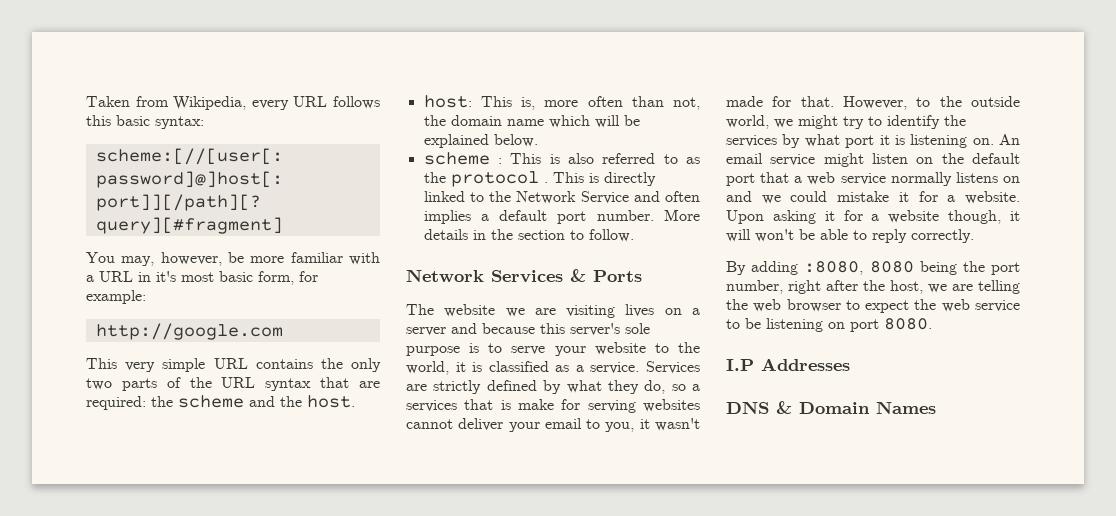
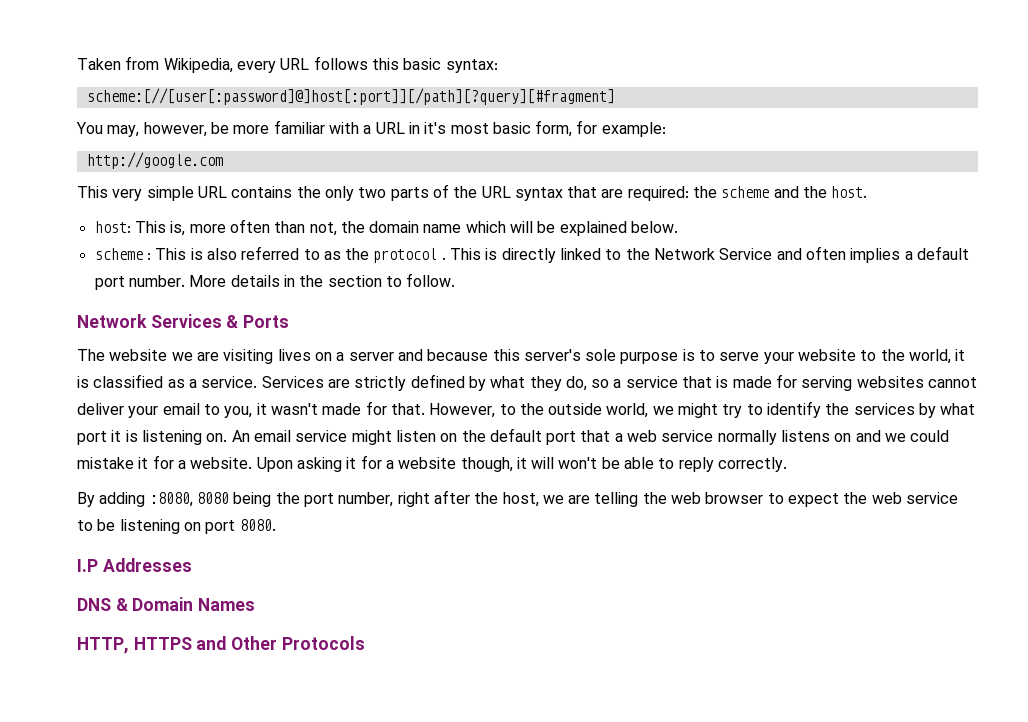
[406,400,457,412] services -> [625,376,678,388] service
[518,399,554,410] make -> [732,376,772,388] made
(936, 407) none -> [77,636,365,654] // HTTP, HTTPS and Other Protocols

